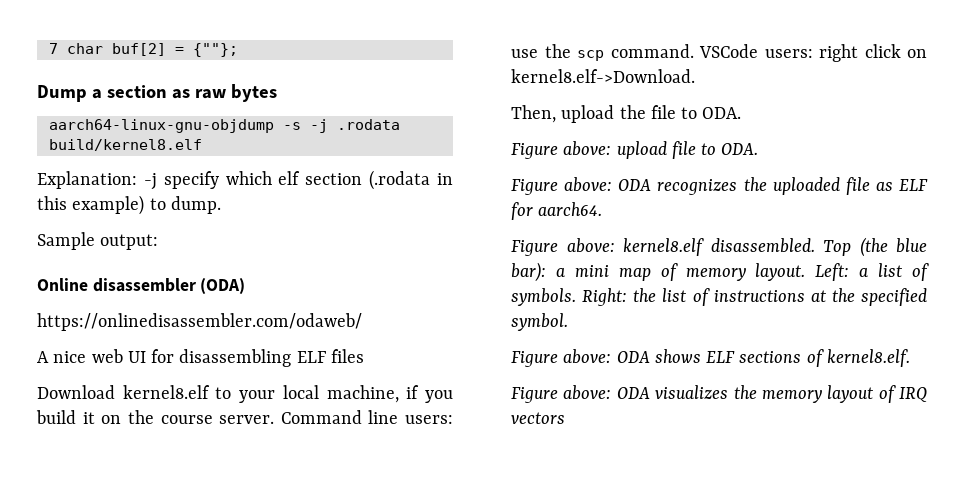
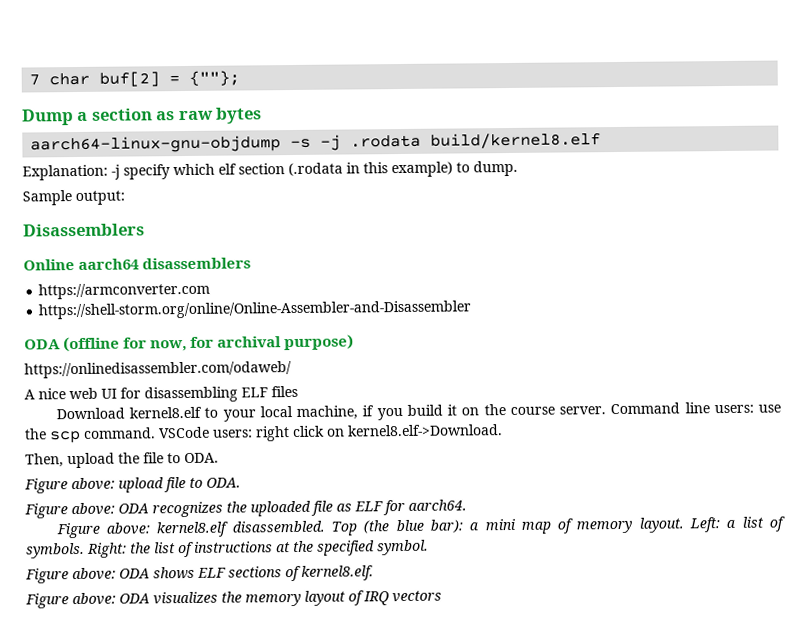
(159, 242) none -> [23,223,145,237] // Disassemblers
[92,278,246,294] disassembler (ODA) -> [78,257,252,270] [38,282,211,300] [38,300,472,320] [24,334,355,353] aarch64 disassemblers // https://armconverter.com // https://shell-storm.org/online/Online-Assembler-and-Disassembler // ODA (offline for now, for archival purpose)

